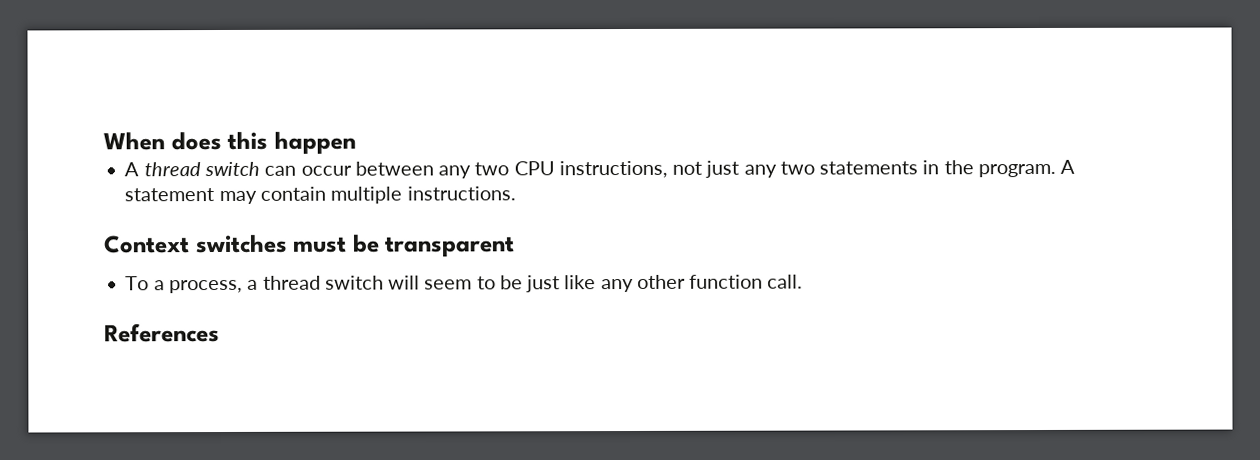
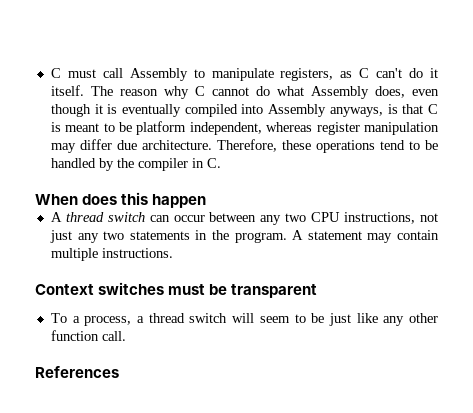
(103, 141) none -> [50,68,439,81] [50,85,439,99] [50,104,438,117] [50,121,439,135] [50,139,438,153] [50,158,221,171] C must call Assembly to manipulate registers, as C can't do it itself. The reason why C cannot do what Assembly does, even though it is eventually compiled into Assembly anyways, is that C is meant to be platform independent, whereas register manipulation may differ due architecture. Therefore, these operations tend to be handled by the compiler in C. //

